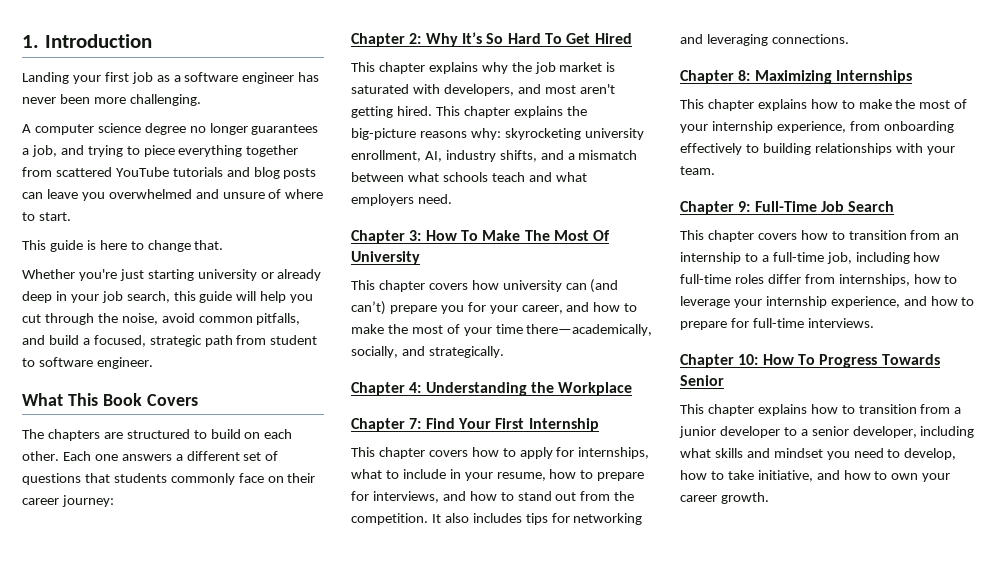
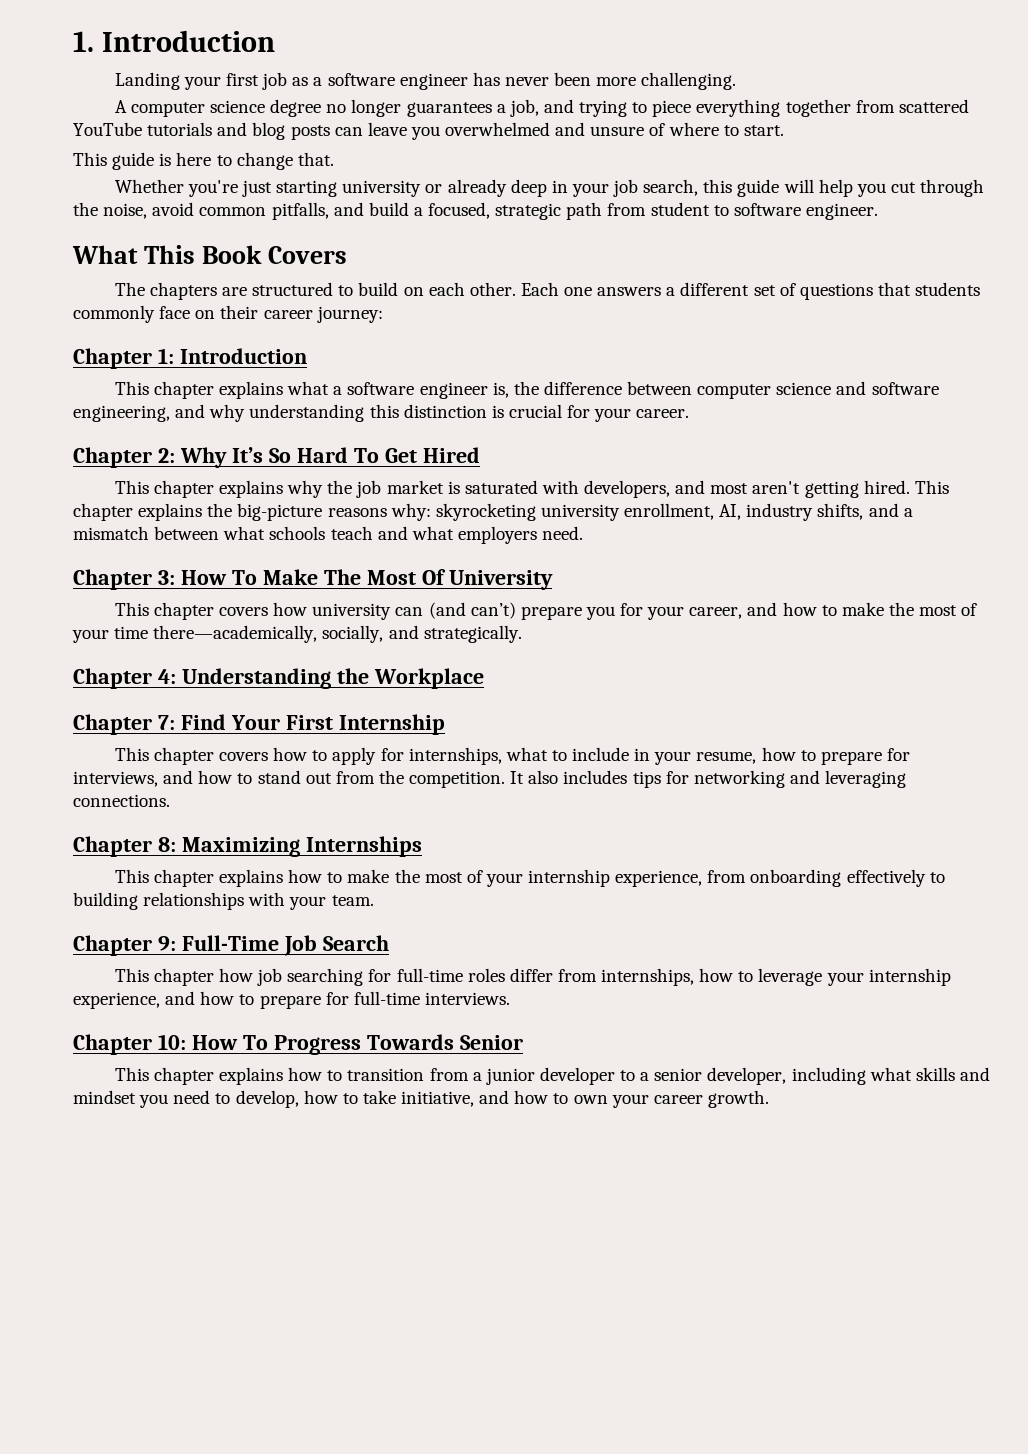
(114, 501) none -> [73,348,307,369] [114,381,939,399] [73,404,690,422] // Chapter 1: Introduction // This chapter explains what a software engineer is, the difference between computer science and software engineering, and why understanding this distinction is crucial for your career.
[757,230,960,240] [680,252,941,264] covers how to transition from an internship to a full-time job, including how -> [218,968,392,986] how job searching for

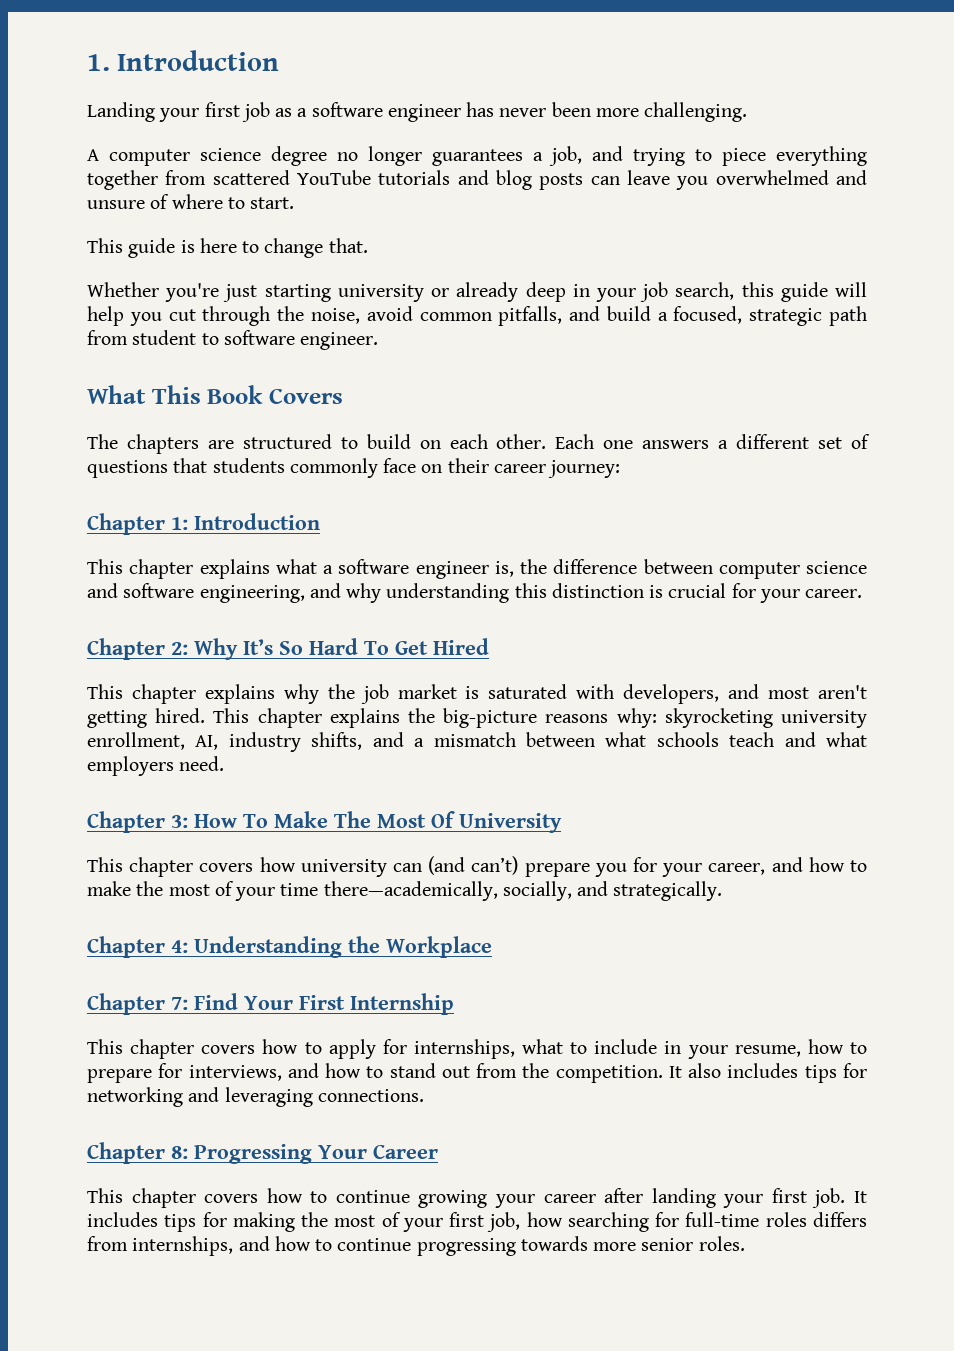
[181,836,422,857] [114,869,945,887] [73,892,374,910] [73,935,389,956] [114,968,283,986] Maximizing Internships // This chapter explains how to make the most of your internship experience, from onboarding effectively to building relationships with your team. // Chapter 9: Full-Time Job Search // This chapter how job -> [194,1144,438,1164] [87,1188,867,1208] [87,1212,563,1232] Progressing Your Career // This chapter covers how to continue growing your career after landing your first job. It includes tips for making the most of your first job, how
[509,968,553,982] differ -> [812,1212,867,1227] differs
[699,968,951,986] [73,991,510,1009] [73,1034,523,1055] [114,1067,990,1085] [73,1090,769,1108] how to leverage your internship experience, and how to prepare for full-time interviews. // Chapter 10: How To Progress Towards Senior // This chapter explains how to transition from a junior developer to a senior developer, including what skills and mindset you need to develop, how to take initiative, and how to own your career growth. -> [238,1236,745,1256] and how to continue progressing towards more senior roles.

